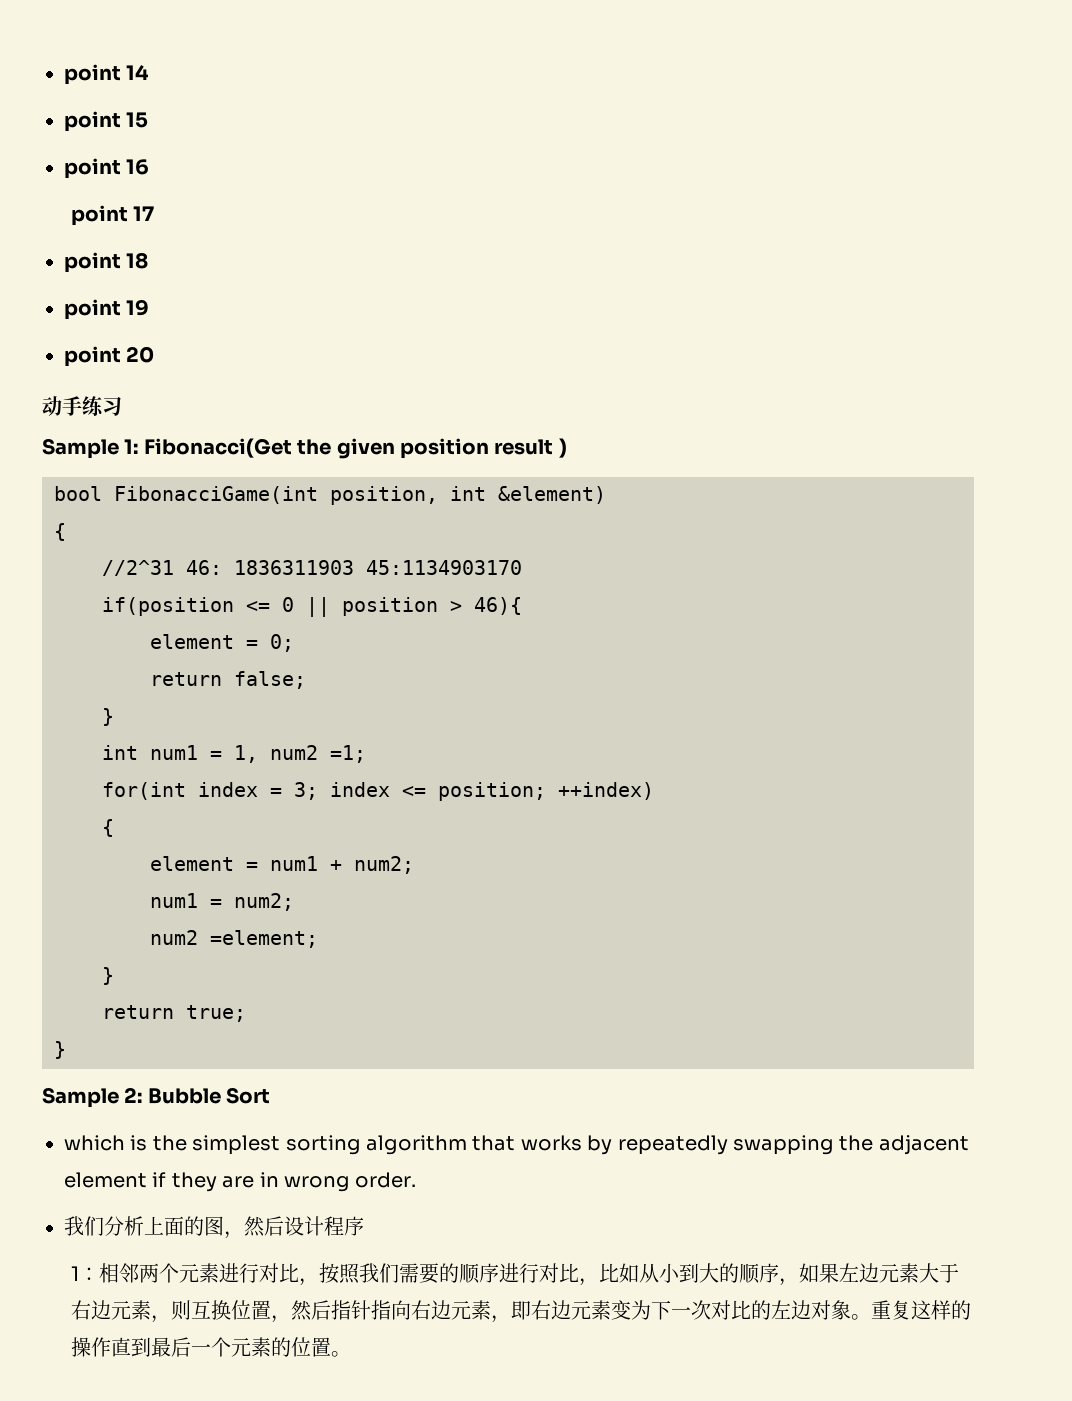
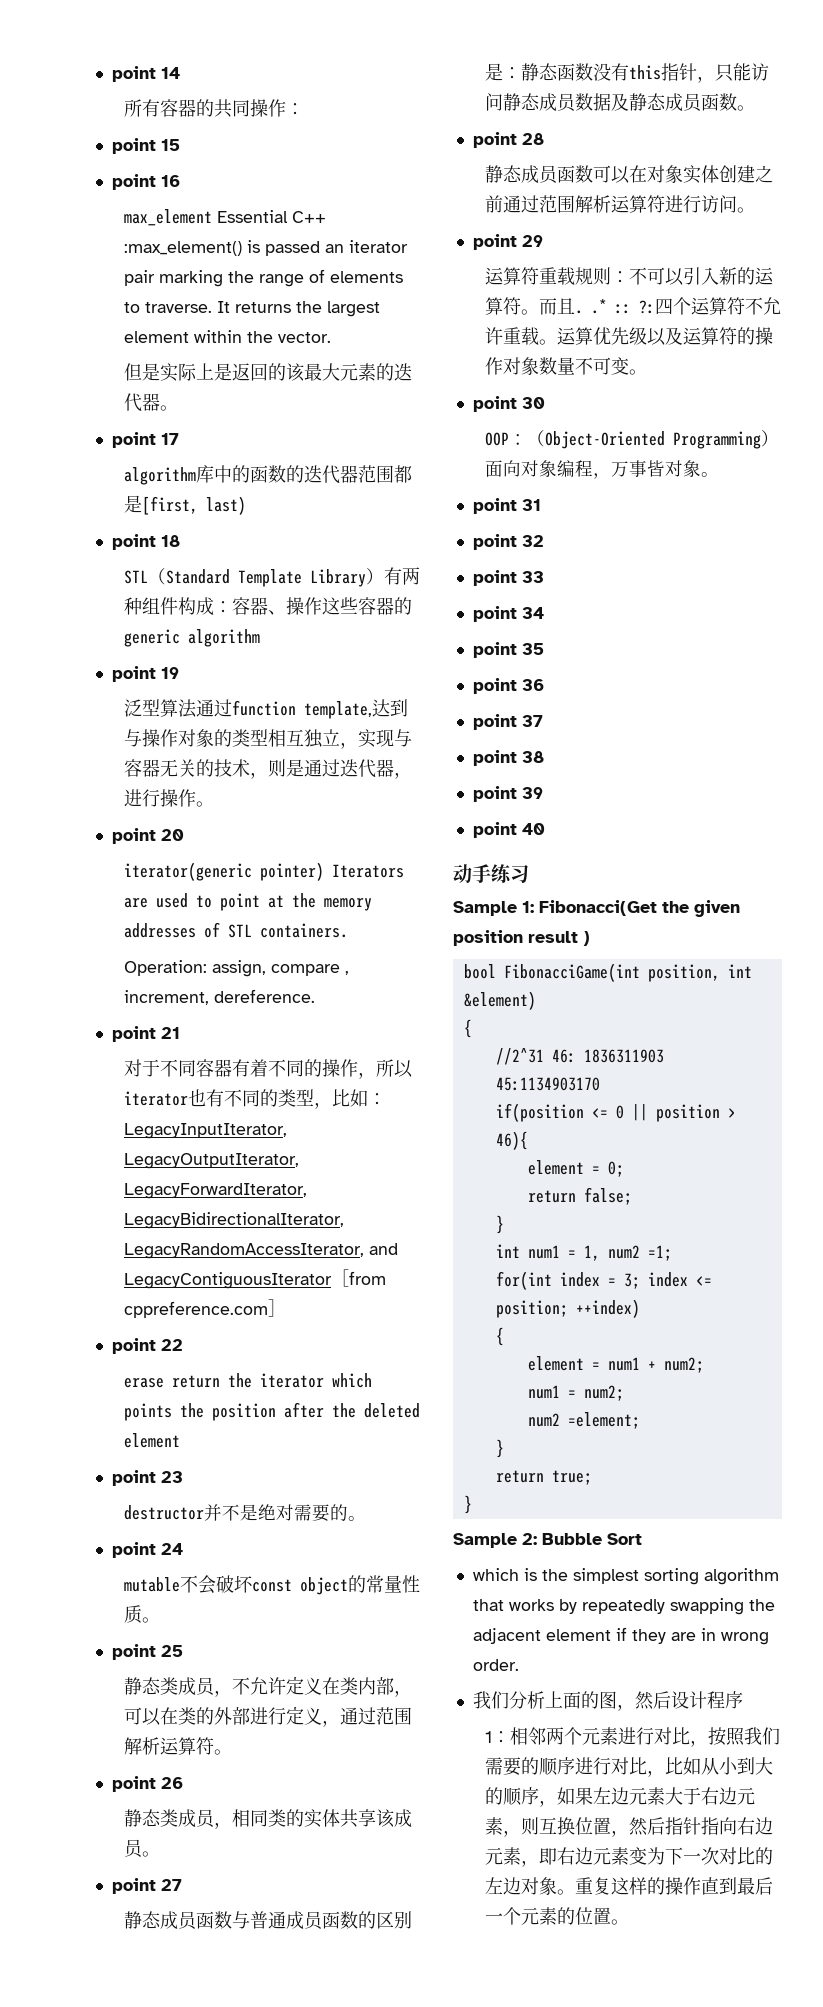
(150, 72) none -> [123,99,304,118] // 所有容器的共同操作：
[70,205,155,226] [64,252,149,273] [64,299,150,320] [64,346,155,367] point 17 // point 18 // point 19 // point 20 -> [123,209,326,226] [123,240,408,256] [123,269,403,287] [123,301,380,317] [123,330,331,343] [123,363,412,382] [123,393,178,412] [111,432,179,448] [123,465,412,485] [123,495,246,515] [111,534,180,550] [123,567,420,587] [123,597,412,615] [123,629,260,647] [111,666,179,682] [123,699,408,719] [123,729,412,749] [123,759,412,779] [123,789,214,807] [111,828,184,844] [123,862,404,881] [123,893,372,911] [123,922,348,938] [123,960,349,977] [123,989,315,1005] [111,1026,180,1042] [123,1059,413,1079] [123,1089,386,1109] [123,1123,287,1139] [123,1153,299,1169] [123,1183,307,1199] [123,1212,344,1229] [123,1243,398,1259] [123,1269,386,1289] [123,1299,286,1318] [111,1338,183,1354] [123,1373,372,1388] [123,1402,420,1421] [123,1433,180,1448] [111,1470,183,1486] [123,1504,366,1522] [111,1542,183,1558] [123,1575,420,1595] [123,1605,160,1624] [111,1644,183,1660] [123,1676,412,1697] [123,1706,412,1727] [123,1737,232,1755] [111,1776,183,1792] [123,1809,412,1829] [123,1839,160,1858] [111,1878,182,1894] [123,1911,412,1930] [484,63,769,83] [484,93,755,112] [472,132,544,148] [484,165,773,184] [484,195,755,213] [472,234,543,250] [484,267,774,286] [484,297,781,315] [484,327,773,346] [484,357,647,375] [472,396,545,412] [484,430,779,449] [484,460,719,479] [472,498,541,514] [472,534,544,550] [472,570,544,586] [472,606,544,622] [472,642,544,658] [472,678,544,694] [472,714,543,730] [472,750,544,766] [472,786,543,802] [472,822,545,838] max_element Essential C++ :max_element() is passed an iterator pair marking the range of elements to traverse. It returns the largest element within the vector. // 但是实际上是返回的该最大元素的迭代器。 // point 17 // algorithm库中的函数的迭代器范围都是[first, last) // point 18 // STL（Standard Template Library）有两种组件构成：容器、操作这些容器的generic algorithm // point 19 // 泛型算法通过function template,达到与操作对象的类型相互独立，实现与容器无关的技术，则是通过迭代器，进行操作。 // point 20 // iterator(generic pointer) Iterators are used to point at the memory addresses of STL containers. // Operation: assign, compare , increment, dereference. // point 21 // 对于不同容器有着不同的操作，所以iterator也有不同的类型，比如：LegacyInputIterator, LegacyOutputIterator, LegacyForwardIterator, LegacyBidirectionalIterator, LegacyRandomAccessIterator, and LegacyContiguousIterator［from cppreference.com］ // point 22 // erase return the iterator which points the position after the deleted element // point 23 // destructor并不是绝对需要的。 // point 24 // mutable不会破坏const object的常量性质。 // point 25 // 静态类成员，不允许定义在类内部，可以在类的外部进行定义，通过范围解析运算符。 // point 26 // 静态类成员，相同类的实体共享该成员。 // point 27 // 静态成员函数与普通成员函数的区别是：静态函数没有this指针，只能访问静态成员数据及静态成员函数。 // point 28 // 静态成员函数可以在对象实体创建之前通过范围解析运算符进行访问。 // point 29 // 运算符重载规则：不可以引入新的运算符。而且. .* :: ?:四个运算符不允许重载。运算优先级以及运算符的操作对象数量不可变。 // point 30 // OOP：（Object-Oriented Programming）面向对象编程，万事皆对象。 // point 31 // point 32 // point 33 // point 34 // point 35 // point 36 // point 37 // point 38 // point 39 // point 40

